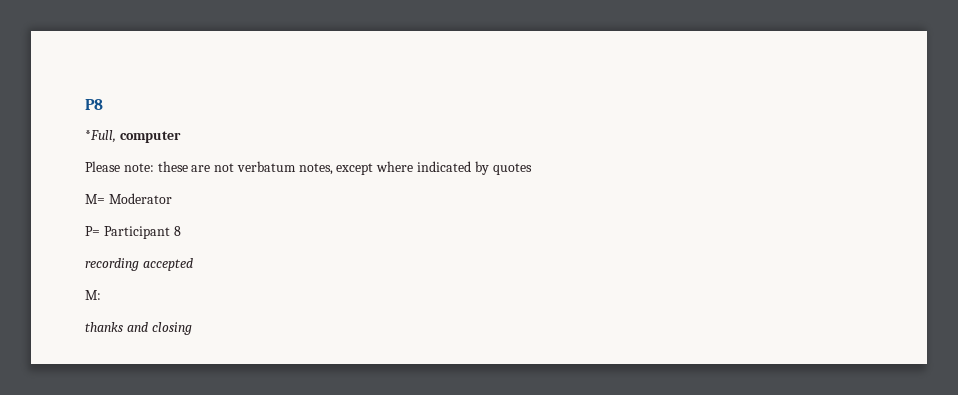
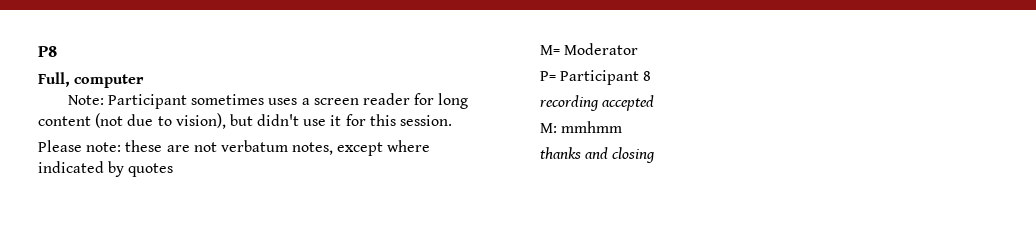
[85,130,116,143] *Full, -> [38,72,70,87] Full,
(181, 137) none -> [67,93,469,109] [38,113,453,129] // Note: Participant sometimes uses a screen reader for long content (not due to vision), but didn't use it for this session.
(101, 295) none -> [561,121,623,133] mmhmm

